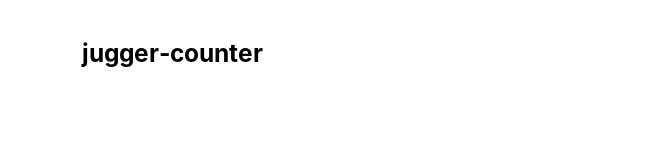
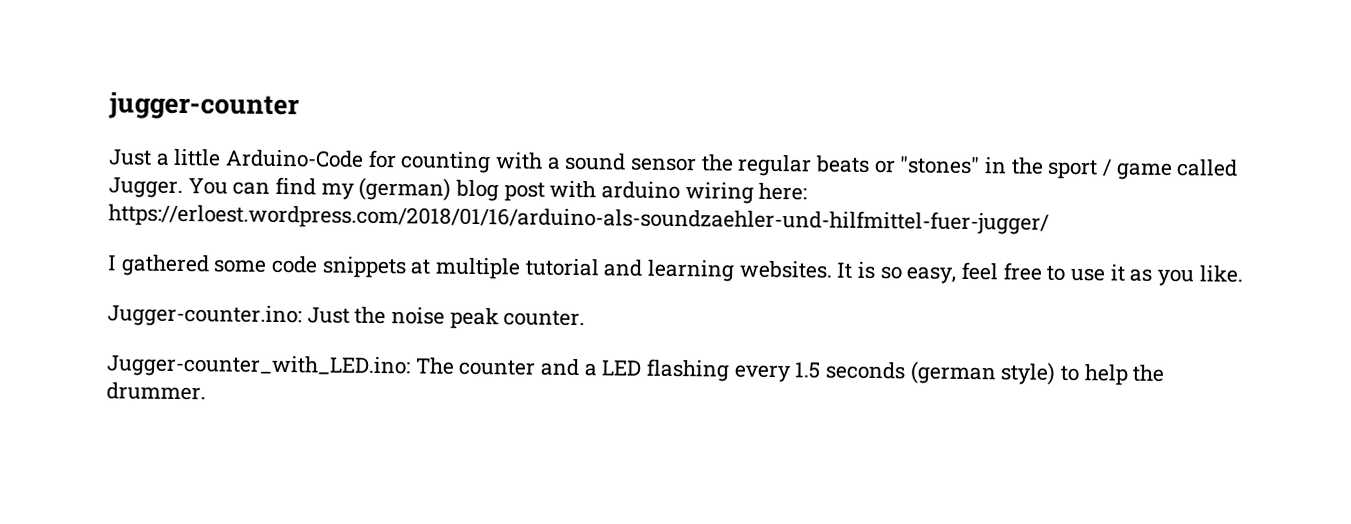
(263, 54) none -> [108,148,1239,181] [108,176,808,204] [108,203,1049,235] [107,254,1243,287] [107,304,586,330] [106,354,1165,386] [106,382,206,401] // Just a little Arduino-Code for counting with a sound sensor the regular beats or "stones" in the sport / game called Jugger. You can find my (german) blog post with arduino wiring here: https://erloest.wordpress.com/2018/01/16/arduino-als-soundzaehler-und-hilfmittel-fuer-jugger/ // I gathered some code snippets at multiple tutorial and learning websites. It is so easy, feel free to use it as you like. // Jugger-counter.ino: Just the noise peak counter. // Jugger-counter_with_LED.ino: The counter and a LED flashing every 1.5 seconds (german style) to help the drummer.

